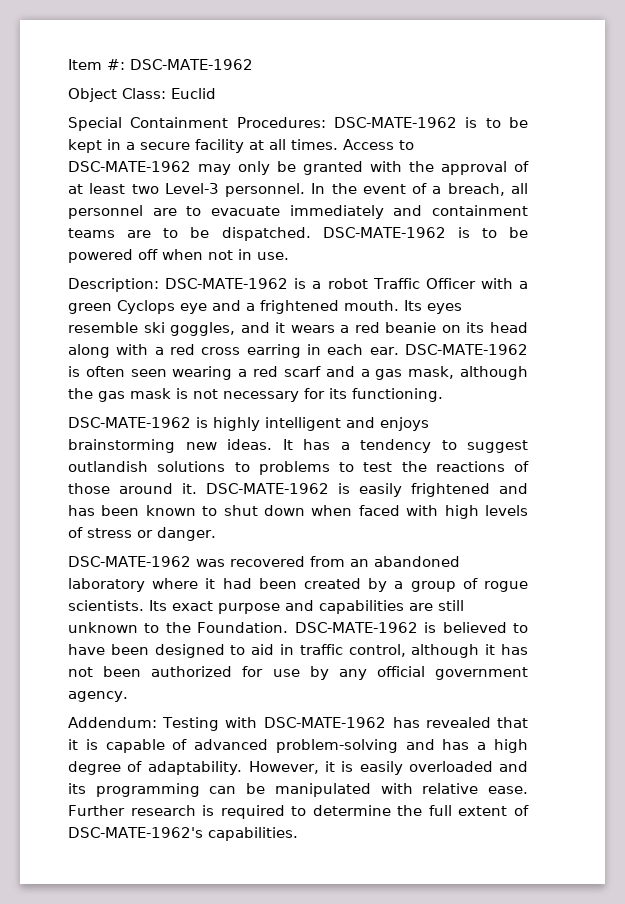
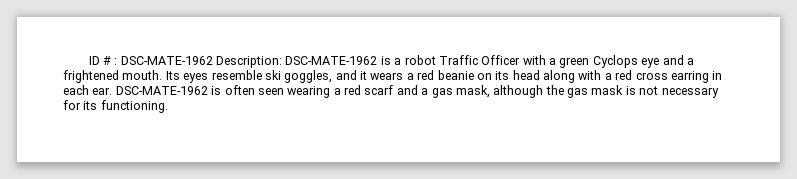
[68,59,253,70] [68,88,216,102] [68,117,528,131] [68,139,414,153] [68,161,529,175] [68,183,528,197] [68,205,528,219] [68,227,528,241] [68,249,289,263] Item #: DSC-MATE-1962 // Object Class: Euclid // Special Containment Procedures: DSC-MATE-1962 is to be kept in a secure facility at all times. Access to DSC-MATE-1962 may only be granted with the approval of at least two Level-3 personnel. In the event of a breach, all personnel are to evacuate immediately and containment teams are to be dispatched. DSC-MATE-1962 is to be powered off when not in use. // -> [88,56,213,65] ID # : DSC-MATE-1962
[68,417,429,431] [68,439,528,453] [68,461,529,475] [68,483,529,497] [68,505,528,519] [68,527,216,541] [68,556,460,567] [68,578,528,592] [68,600,464,614] [68,622,528,633] [68,644,529,658] [68,666,528,680] [68,691,128,702] [68,717,528,731] [68,739,528,753] [68,761,528,775] [68,783,528,797] [68,805,529,819] [68,827,298,841] // DSC-MATE-1962 is highly intelligent and enjoys brainstorming new ideas. It has a tendency to suggest outlandish solutions to problems to test the reactions of those around it. DSC-MATE-1962 is easily frightened and has been known to shut down when faced with high levels of stress or danger. // DSC-MATE-1962 was recovered from an abandoned laboratory where it had been created by a group of rogue scientists. Its exact purpose and capabilities are still unknown to the Foundation. DSC-MATE-1962 is believed to have been designed to aid in traffic control, although it has not been authorized for use by any official government agency. // Addendum: Testing with DSC-MATE-1962 has revealed that it is capable of advanced problem-solving and has a high degree of adaptability. However, it is easily overloaded and its programming can be manipulated with relative ease. Further research is required to determine the full extent of DSC-MATE-1962's capabilities. -> (168, 106) none

